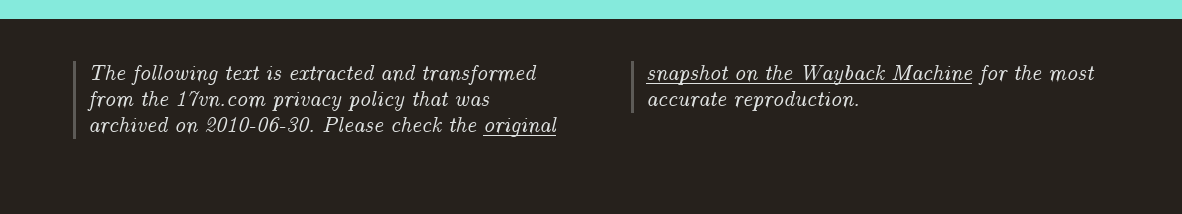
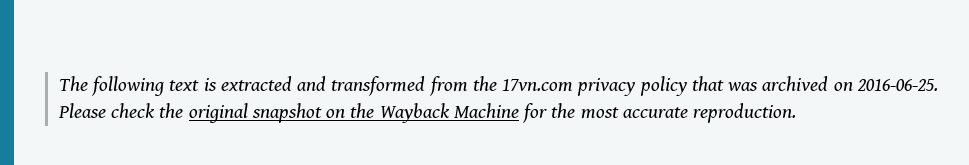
[203,117,315,132] 2010-06-30. -> [856,79,938,91] 2016-06-25.

